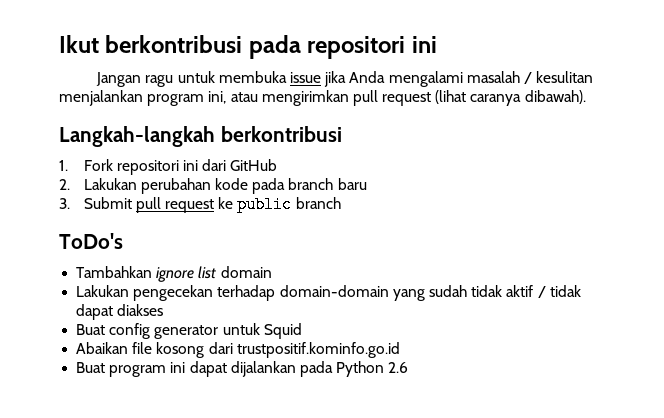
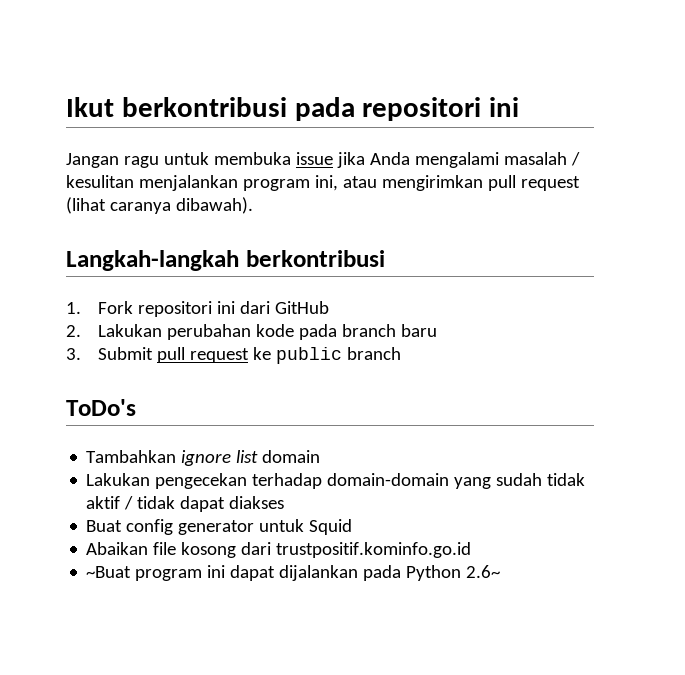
[76,362,106,373] Buat -> [86,566,132,578] ~Buat
[388,362,409,373] 2.6 -> [466,565,501,578] 2.6~

